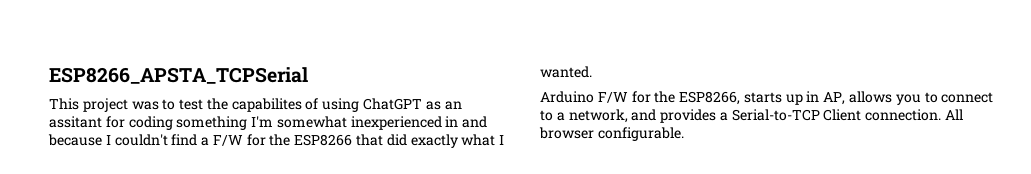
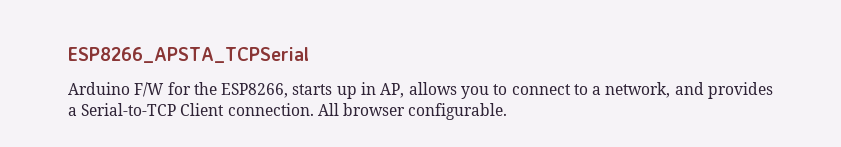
[49,98,462,112] [49,116,488,130] [48,134,505,148] [540,66,592,78] // This project was to test the capabilites of using ChatGPT as an assitant for coding something I'm somewhat inexperienced in and because I couldn't find a F/W for the ESP8266 that did exactly what I wanted. -> (309, 55) none

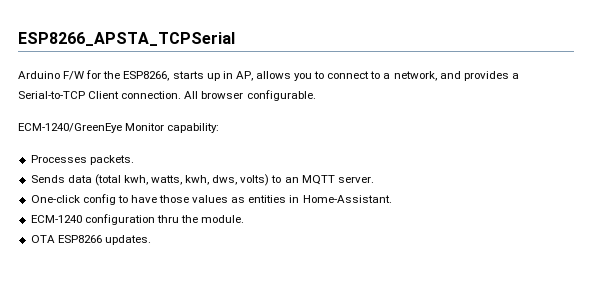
(508, 111) none -> [18,123,220,133] [30,155,134,165] [30,174,374,186] [30,194,392,205] [30,214,245,225] [30,235,151,245] // ECM-1240/GreenEye Monitor capability: // Processes packets. // Sends data (total kwh, watts, kwh, dws, volts) to an MQTT server. // One-click config to have those values as entities in Home-Assistant. // ECM-1240 configuration thru the module. // OTA ESP8266 updates.

